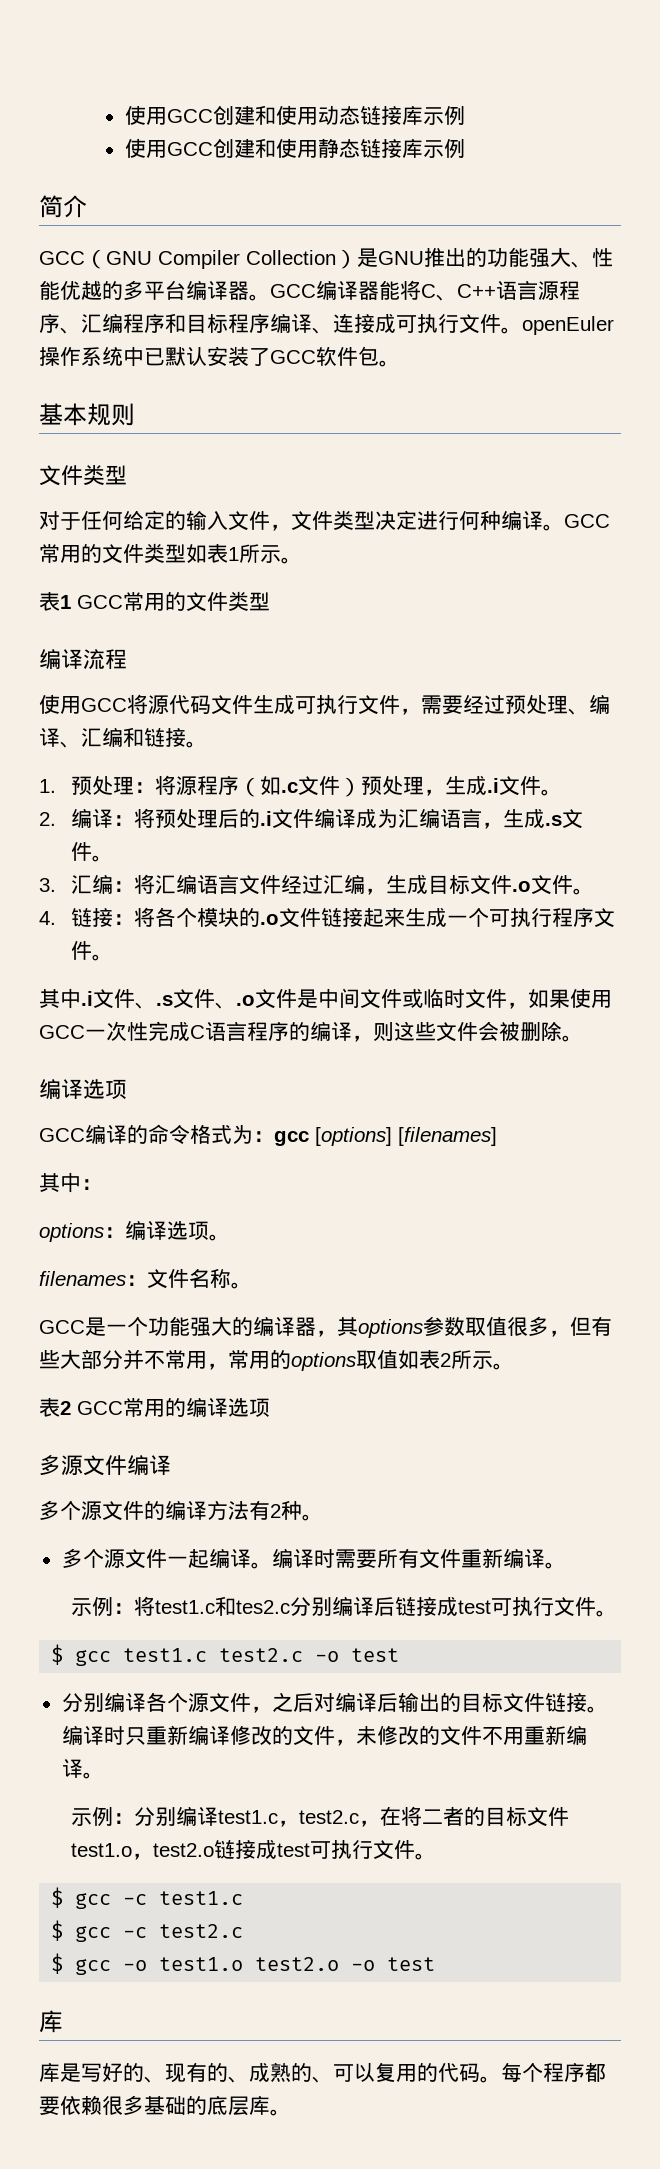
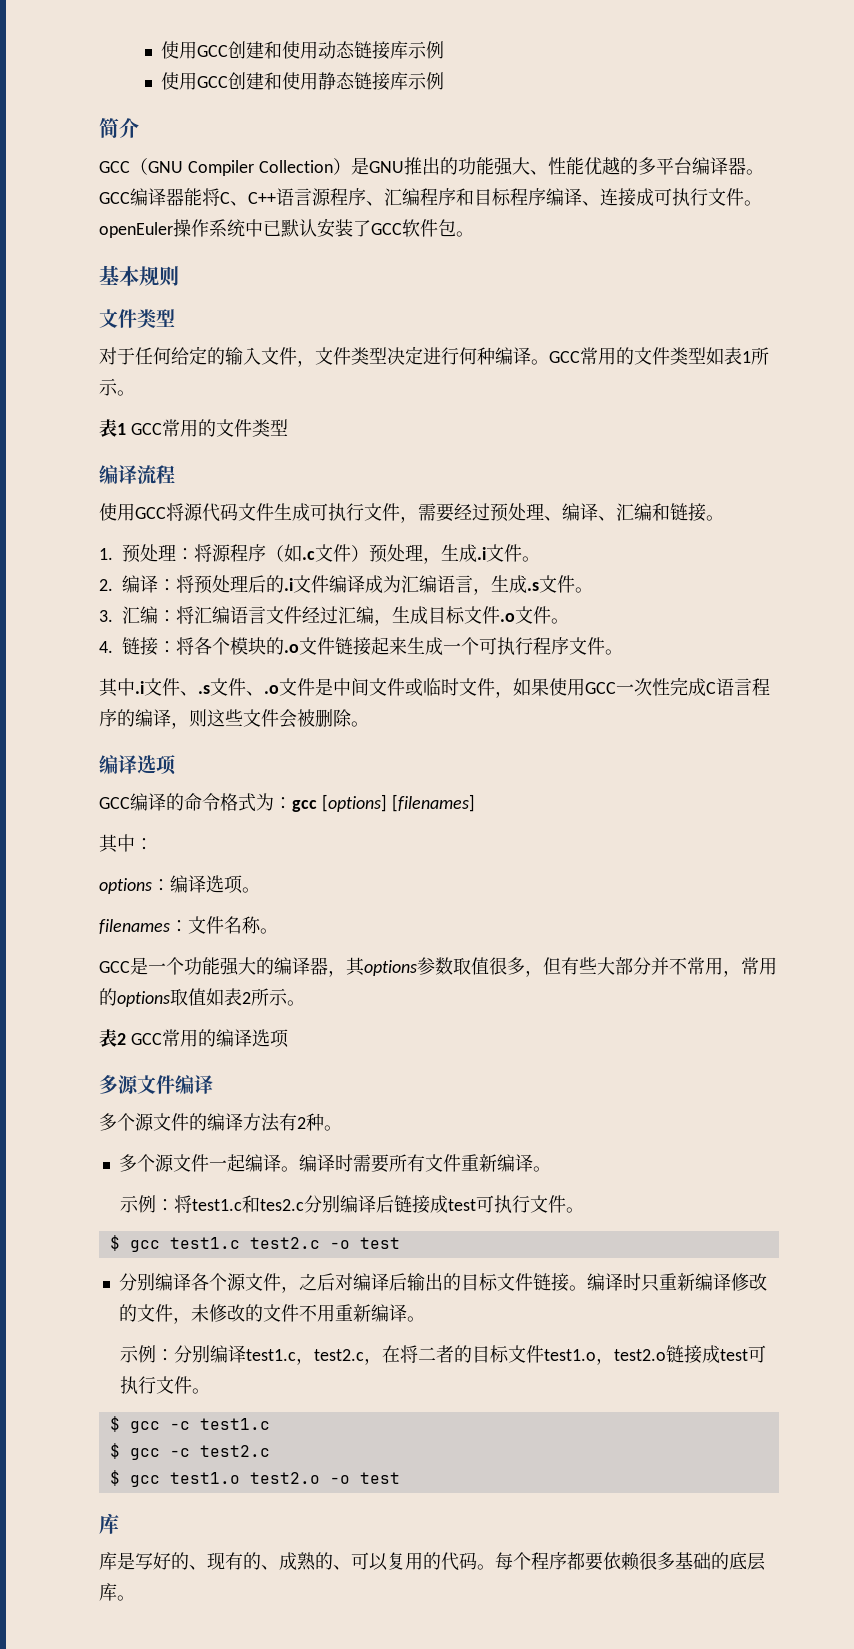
[123,1960,148,1971] -o -> (160, 1481) none

